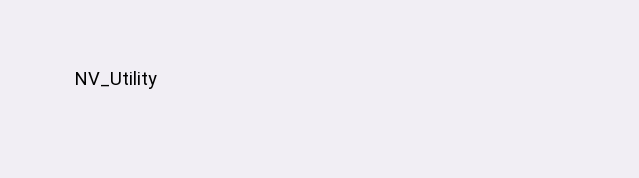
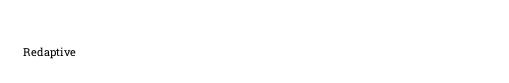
[74,71,157,89] NV_Utility -> [23,47,76,59] Redaptive

